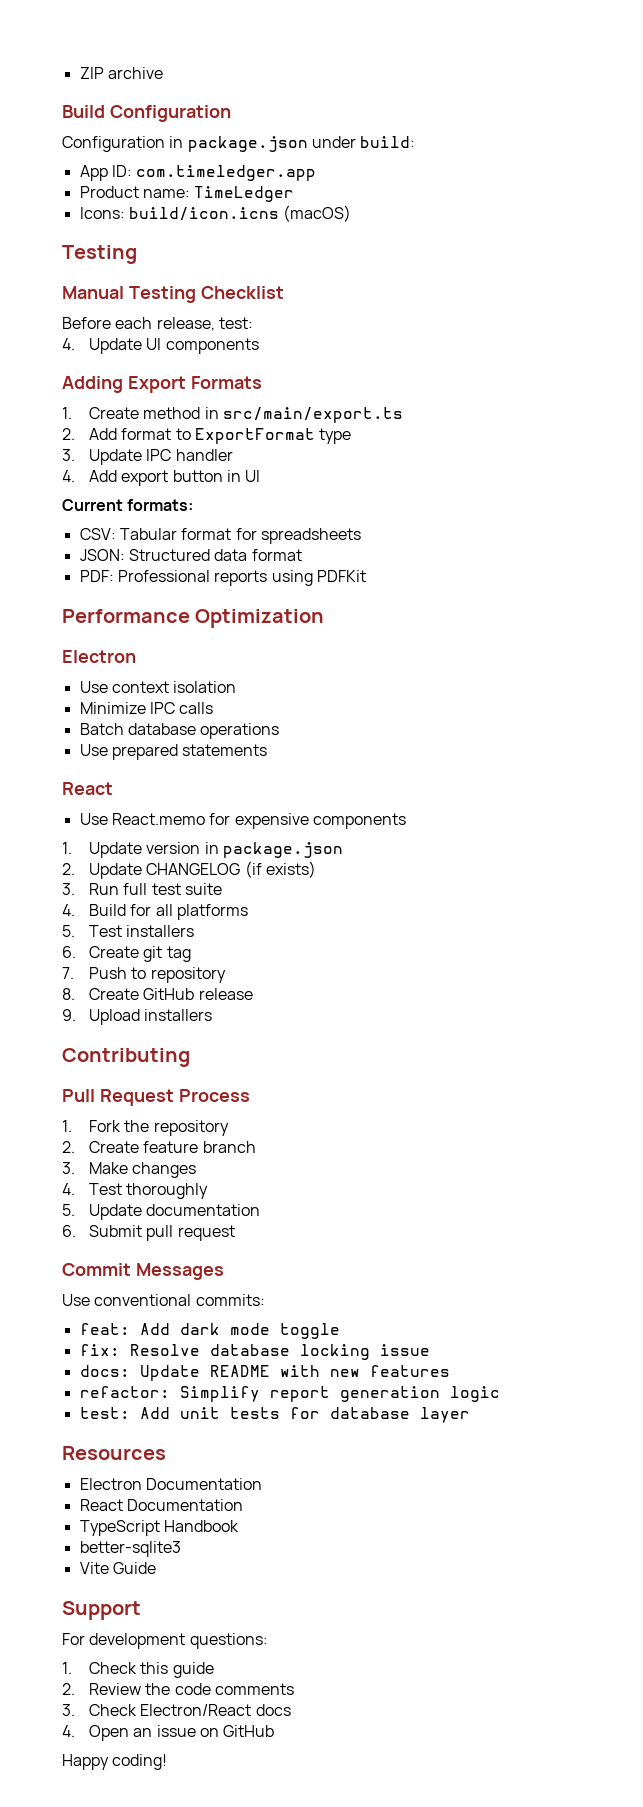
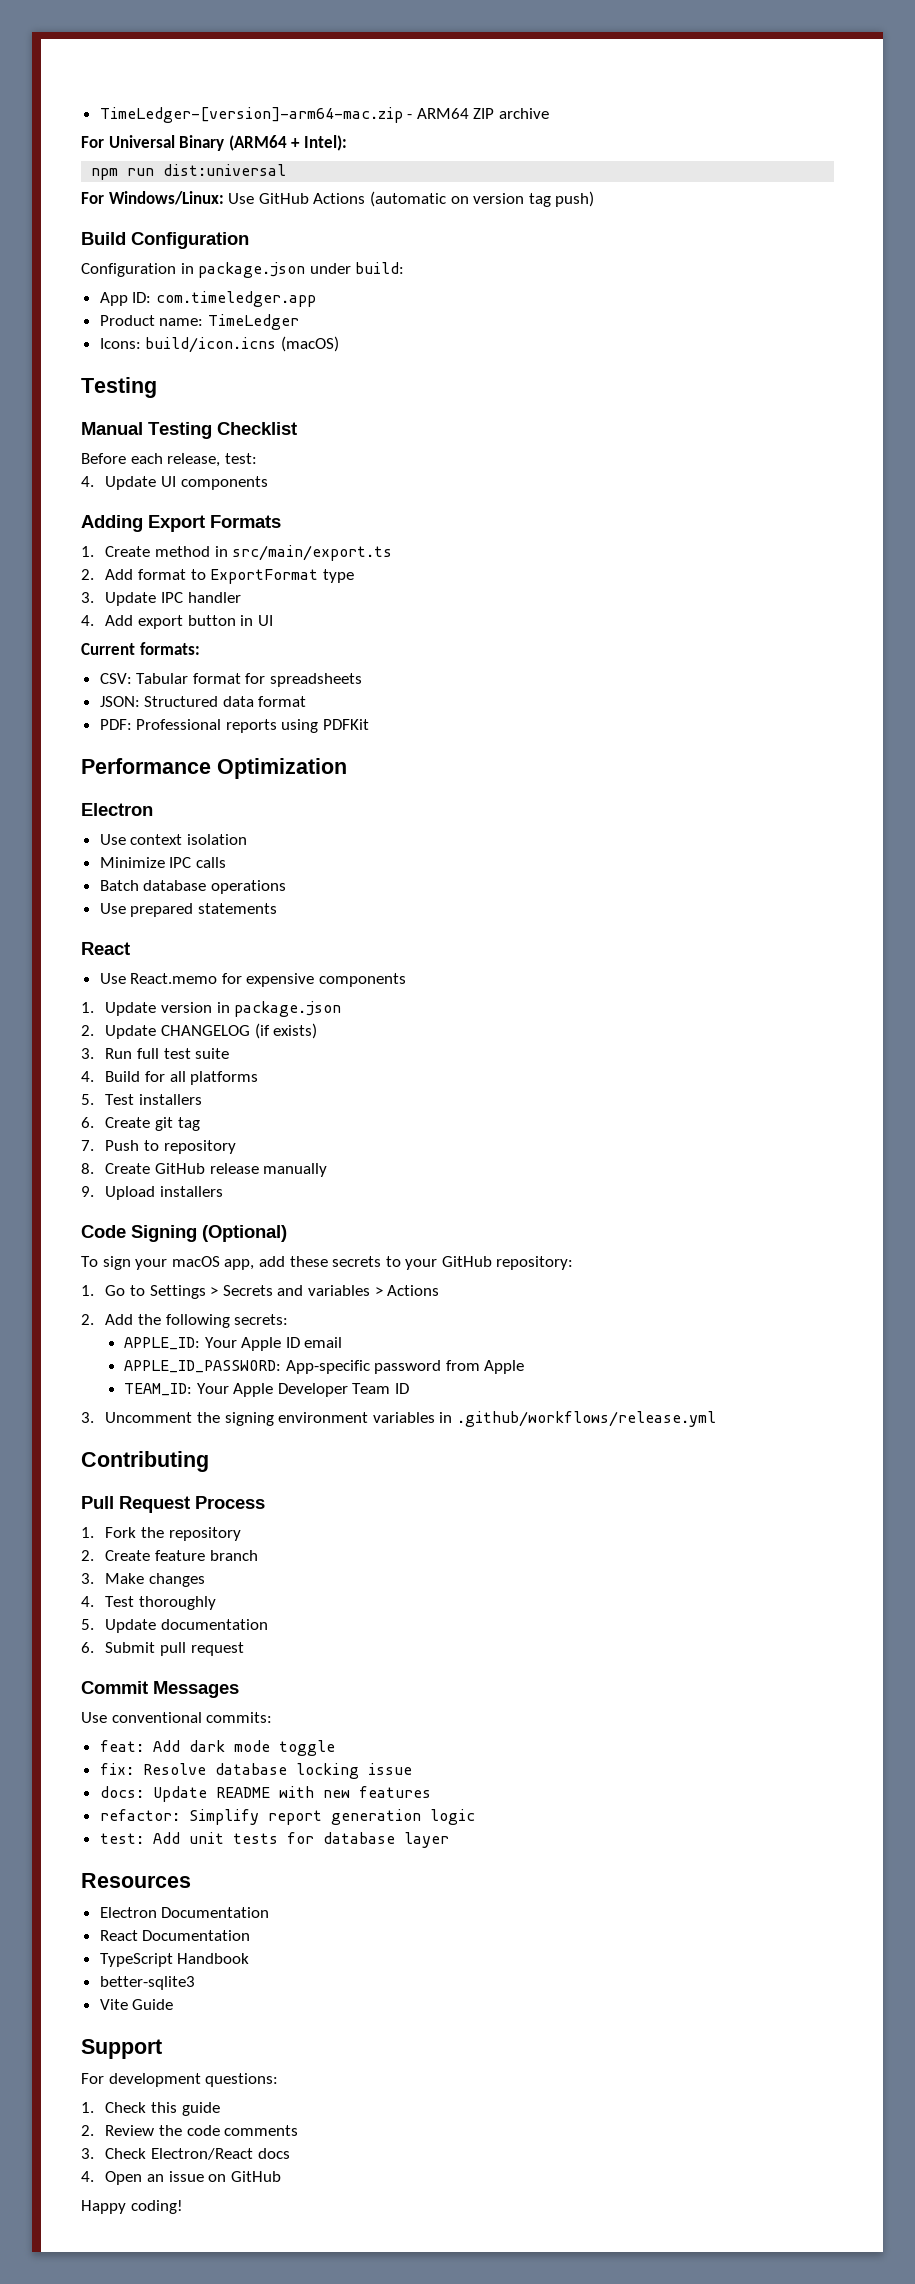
(79, 73) none -> [99,107,469,123] TimeLedger-[version]-arm64-mac.zip - ARM64
(163, 73) none -> [81,135,347,151] [91,164,287,180] [81,191,595,207] // For Universal Binary (ARM64 + Intel): // npm run dist:universal // For Windows/Linux: Use GitHub Actions (automatic on version tag push)
(253, 994) none -> [263,1163,328,1177] manually
(213, 1015) none -> [81,1225,287,1242] [81,1256,574,1270] [81,1285,440,1299] [81,1314,289,1328] [124,1337,343,1351] [124,1360,525,1374] [124,1383,410,1397] [81,1411,716,1427] // Code Signing (Optional) // To sign your macOS app, add these secrets to your GitHub repository: // 1. Go to Settings > Secrets and variables > Actions // 2. Add the following secrets: // APPLE_ID: Your Apple ID email // APPLE_ID_PASSWORD: App-specific password from Apple // TEAM_ID: Your Apple Developer Team ID // 3. Uncomment the signing environment variables in .github/workflows/release.yml

